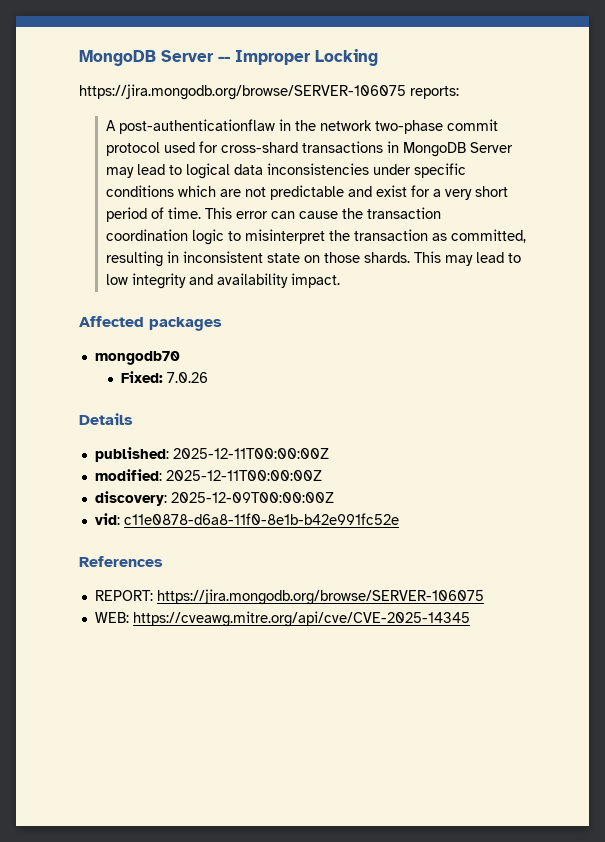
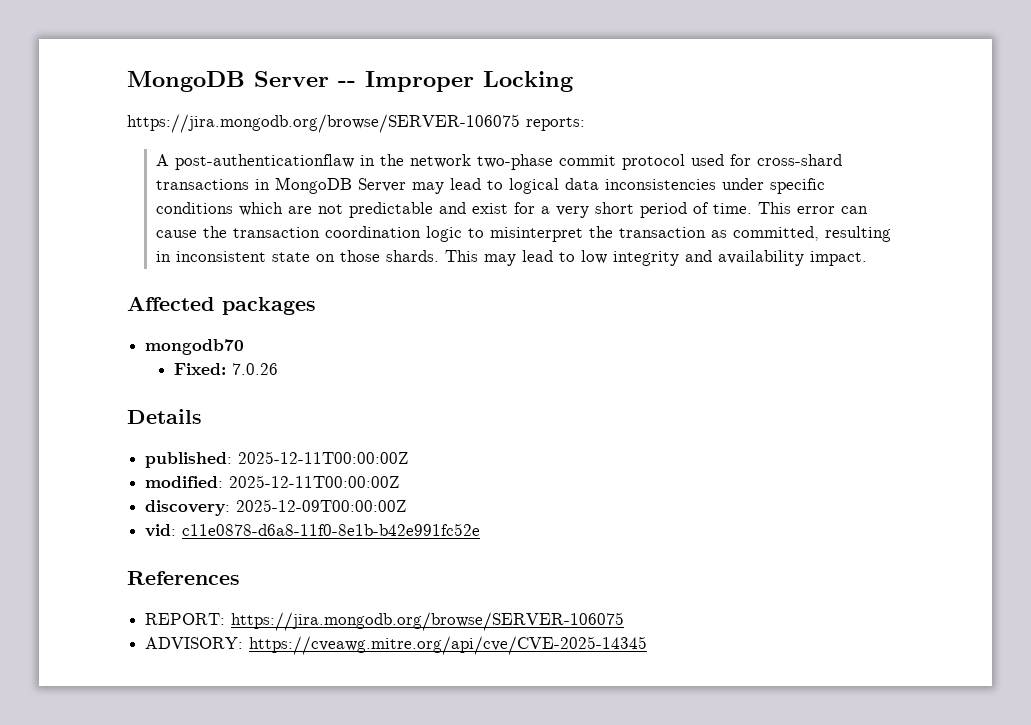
[94,612,129,623] WEB: -> [145,637,244,649] ADVISORY:

